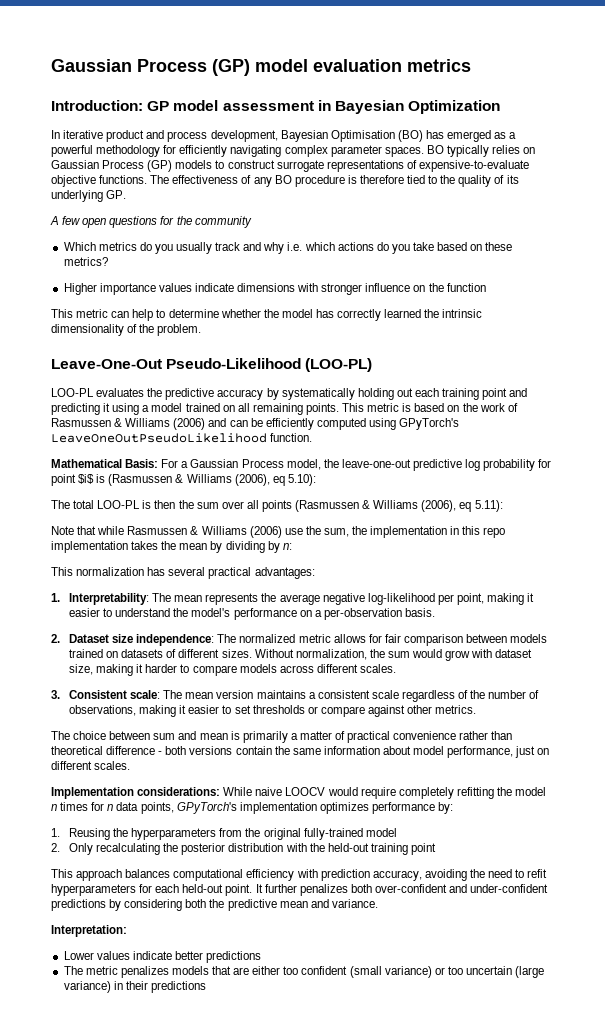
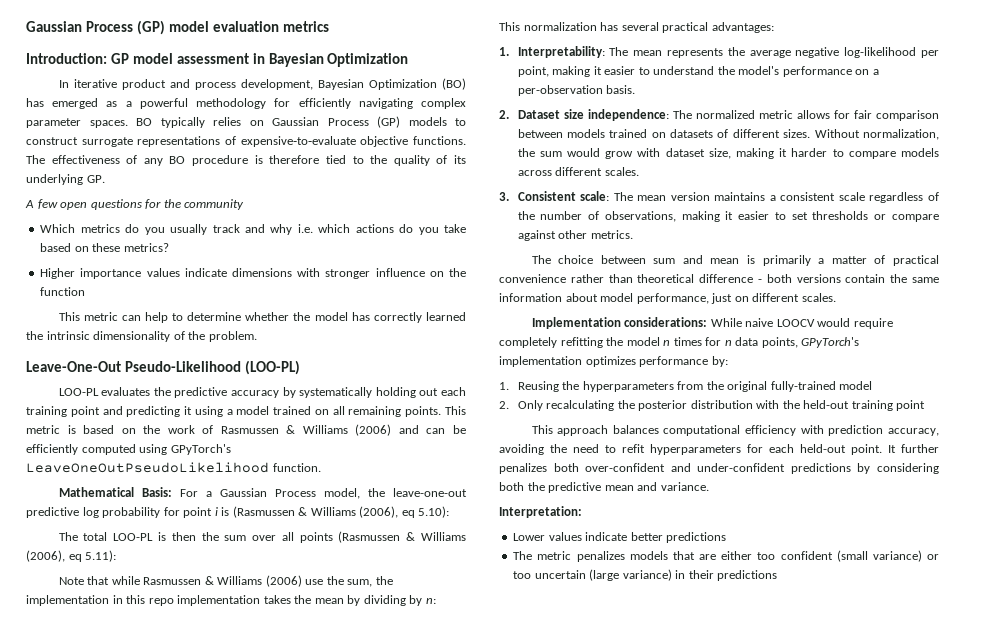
[330,130,395,142] Optimisation -> [368,79,437,90] Optimization
[78,474,95,484] $i$ -> [214,507,218,516] i

